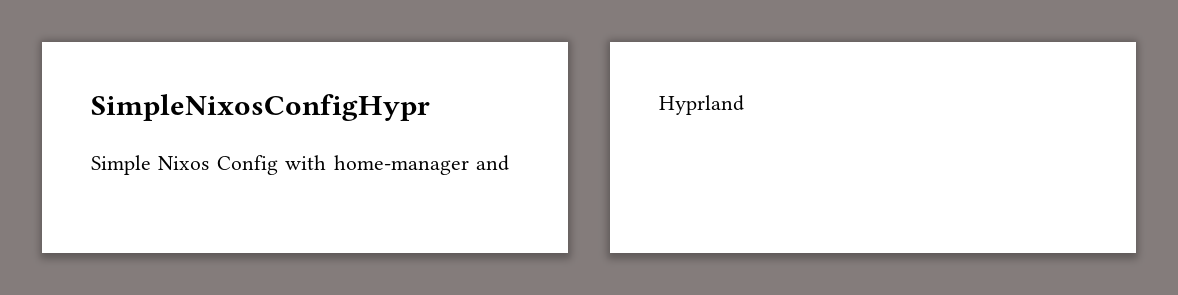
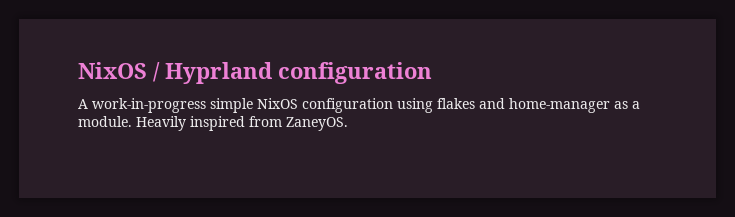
[91,94,430,121] [91,155,509,175] [659,95,744,115] SimpleNixosConfigHypr // Simple Nixos Config with home-manager and Hyprland -> [78,62,432,84] [78,98,640,113] [78,116,348,131] NixOS / Hyprland configuration // A work-in-progress simple NixOS configuration using flakes and home-manager as a module. Heavily inspired from ZaneyOS.

